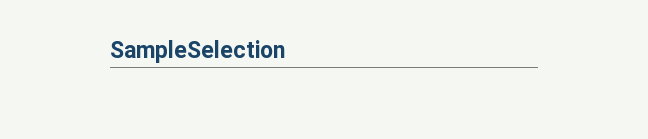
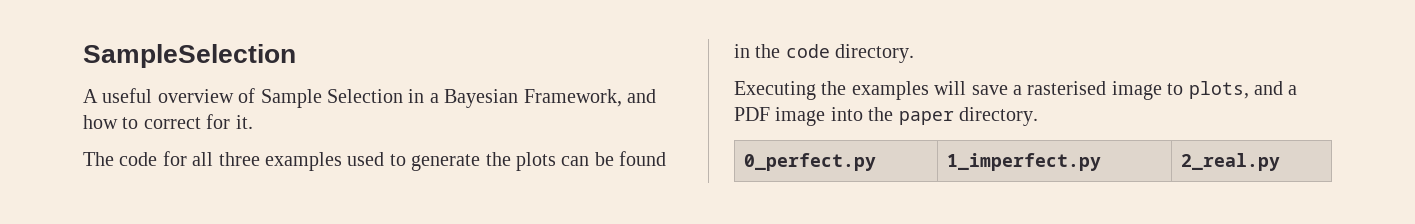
(285, 51) none -> [83,88,656,108] [83,114,253,129] [83,151,667,171] [734,44,915,63] [734,81,1298,100] [734,107,1038,126] [744,153,877,171] [947,153,1102,171] [1181,153,1281,171] // A useful overview of Sample Selection in a Bayesian Framework, and how to correct for it. // The code for all three examples used to generate the plots can be found in the code directory. // Executing the examples will save a rasterised image to plots, and a PDF image into the paper directory. // 0_perfect.py | 1_imperfect.py | 2_real.py

